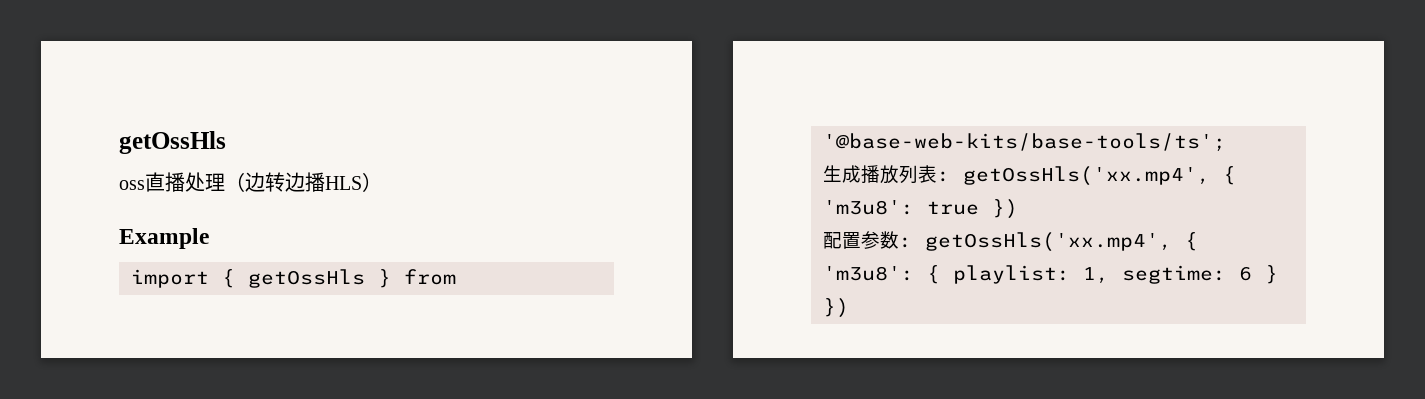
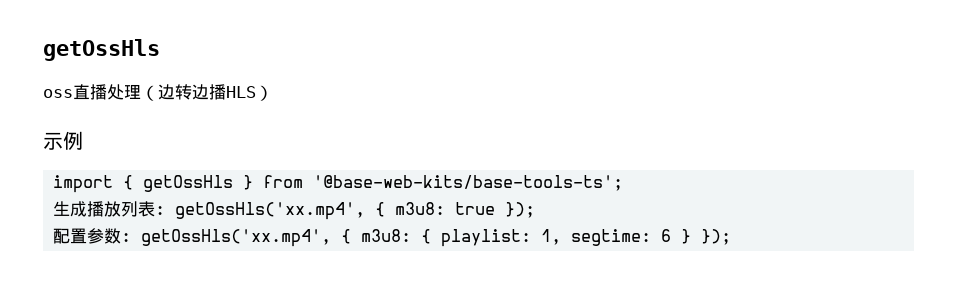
[119,228,209,249] Example -> [43,131,83,150] 示例
[823,133,1226,152] '@base-web-kits/base-tools/ts'; -> [313,175,624,191] '@base-web-kits/base-tools-ts';
[823,199,1018,219] 'm3u8': true }) -> [395,202,536,218] m3u8: true });
[823,266,914,281] 'm3u8': -> [361,229,412,242] m3u8:
[823,298,849,318] }) -> [701,229,732,245] });

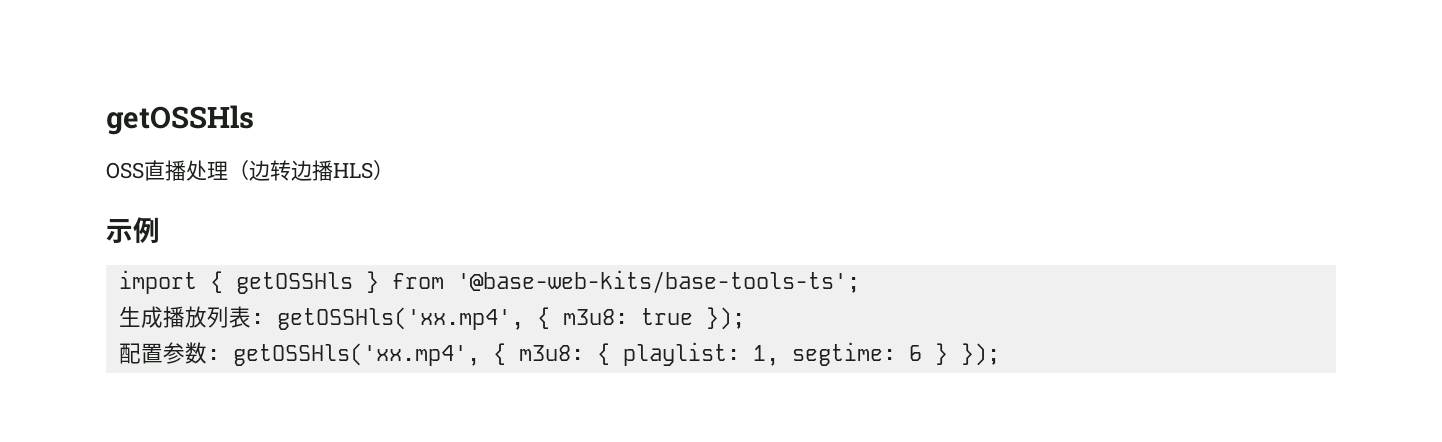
[43,39,160,61] [43,89,73,98] getOssHls // oss -> [106,105,254,135] [106,162,144,179] getOSSHls // OSS
[143,175,234,192] getOssHls -> [235,272,353,294] getOSSHls
[175,202,366,220] getOssHls('xx.mp4', -> [276,307,524,330] getOSSHls('xx.mp4',
[141,229,332,247] getOssHls('xx.mp4', -> [232,343,480,366] getOSSHls('xx.mp4',

